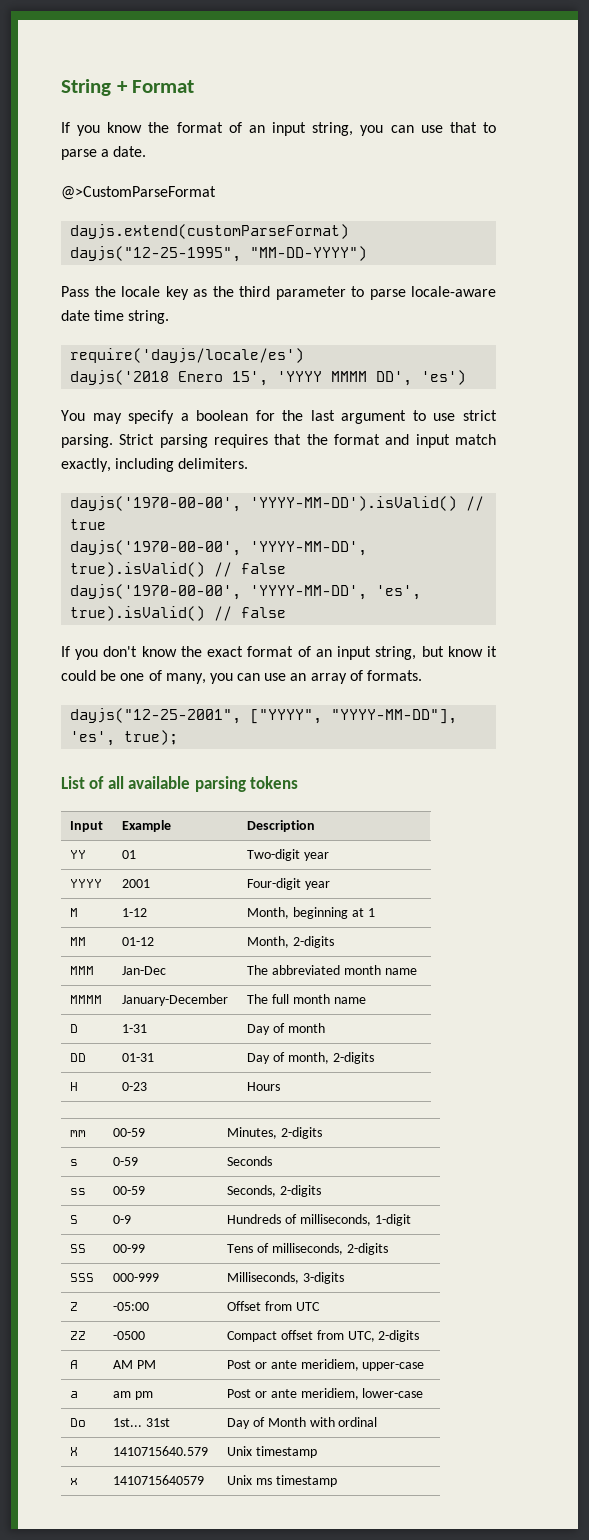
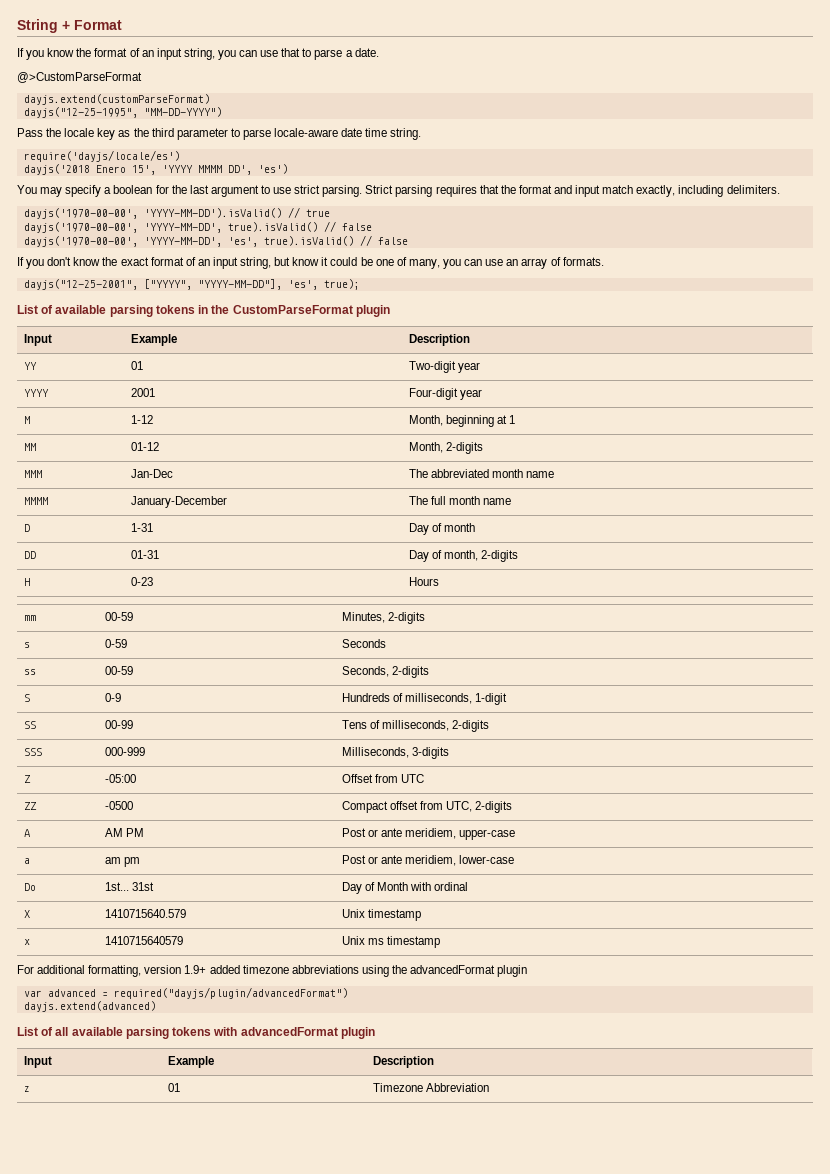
[107,776,299,792] all available parsing tokens -> [55,305,390,317] available parsing tokens in the CustomParseFormat plugin
(337, 1481) none -> [17,965,528,977] [23,987,348,999] [23,1001,156,1012] [17,1027,375,1039] [23,1056,52,1068] [167,1056,214,1068] [372,1056,434,1068] [23,1086,30,1092] [167,1083,180,1092] [372,1083,489,1092] // For additional formatting, version 1.9+ added timezone abbreviations using the advancedFormat plugin // var advanced = required("dayjs/plugin/advancedFormat") // dayjs.extend(advanced) // List of all available parsing tokens with advancedFormat plugin // Input | Example | Description // z | 01 | Timezone Abbreviation

